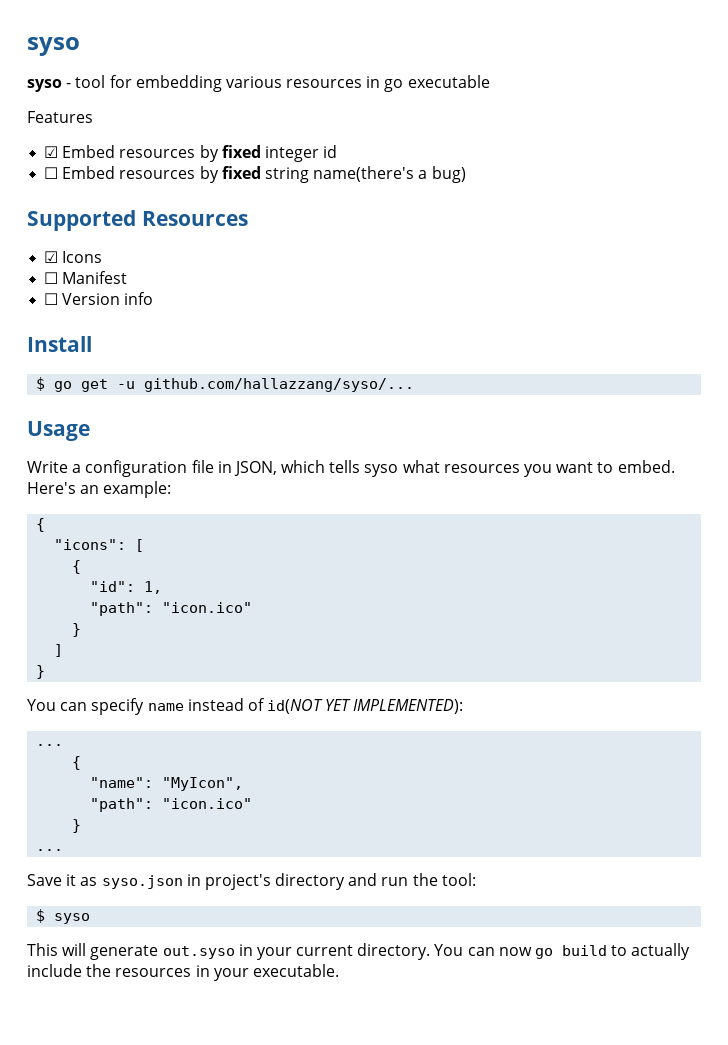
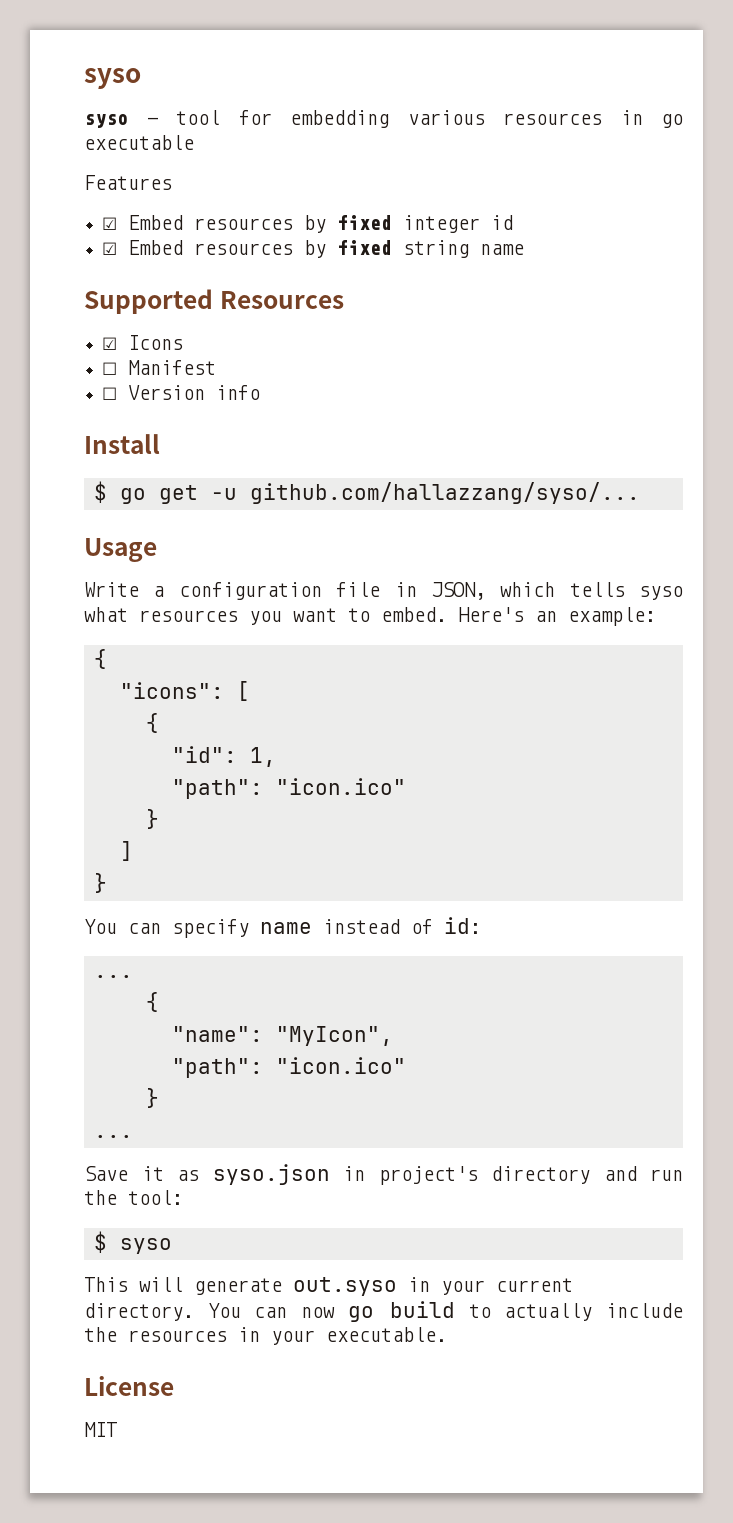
[44,167,59,179] ☐ -> [102,242,118,255] ☑
[313,166,466,183] name(there's a bug) -> [480,244,525,255] name
[267,699,464,714] id(NOT YET IMPLEMENTED): -> [444,917,481,934] id:
(339, 970) none -> [84,1376,174,1396] [84,1422,117,1437] // License // MIT

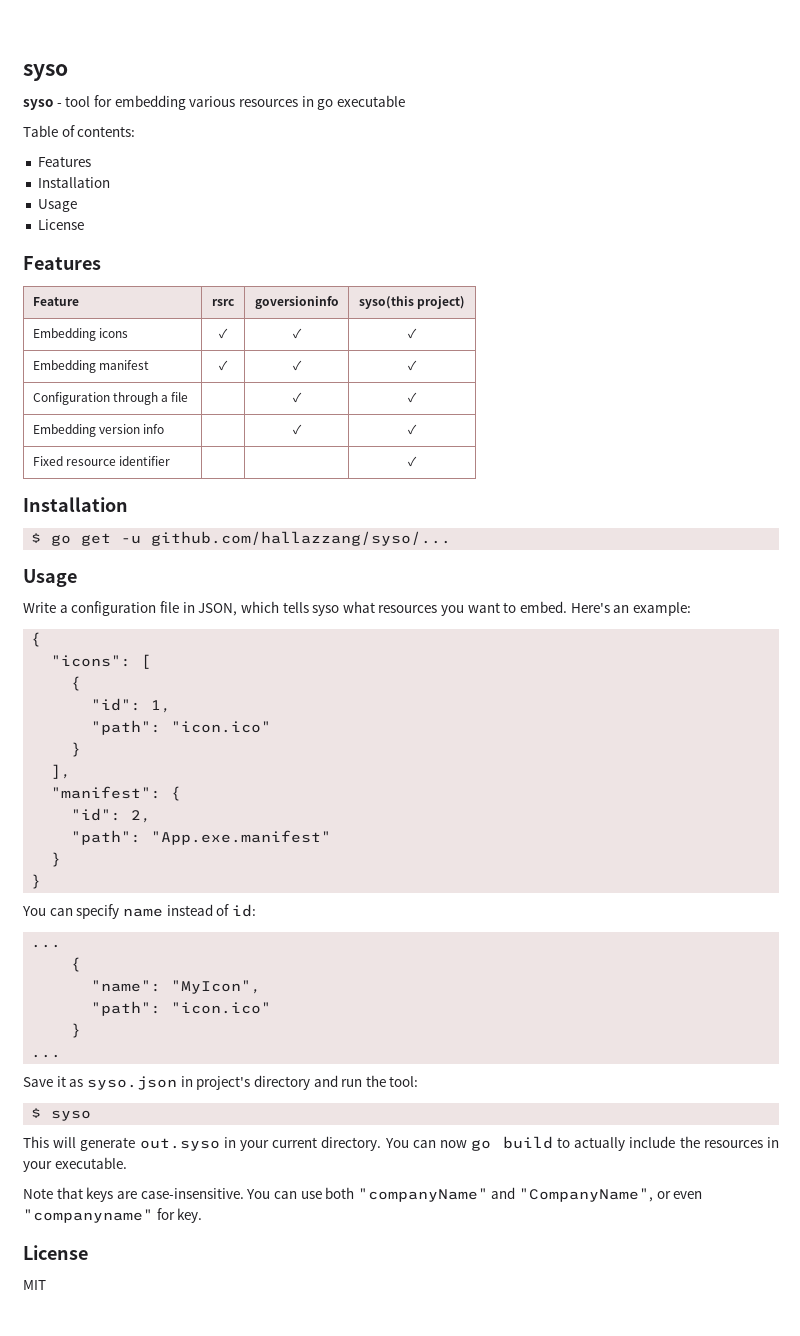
[84,175,172,190] [102,215,514,233] [102,240,525,258] [84,289,344,314] [102,335,184,350] [102,360,217,375] [102,385,261,400] [84,434,160,454] Features // ☑ Embed resources by fixed integer id // ☑ Embed resources by fixed string name // Supported Resources // ☑ Icons // ☐ Manifest // ☐ Version info // Install -> [23,125,136,137] [37,156,91,167] [37,177,110,188] [37,199,77,212] [37,219,84,230] [23,256,101,270] [32,297,79,306] [212,299,234,306] [254,296,339,309] [358,296,466,309] [32,328,128,341] [219,328,228,339] [292,328,302,339] [408,328,417,339] [32,360,149,373] [219,360,228,371] [292,360,302,371] [408,360,417,371] [32,392,189,405] [292,392,302,403] [408,392,417,403] [32,424,165,437] [292,424,302,435] [408,424,417,435] [32,456,171,466] [408,456,417,467] [23,497,128,512] Table of contents: // Features // Installation // Usage // License // Features // Feature | rsrc | goversioninfo | syso(this project) // Embedding icons | ✓ | ✓ | ✓ // Embedding manifest | ✓ | ✓ | ✓ // Configuration through a file | | ✓ | ✓ // Embedding version info | | ✓ | ✓ // Fixed resource identifier | | | ✓ // Installation
[119,841,133,861] ] -> [51,764,72,779] [51,786,182,801] [71,808,152,823] [71,830,332,845] [51,852,62,867] ], // "manifest": { // "id": 2, // "path": "App.exe.manifest" // }
(447, 1334) none -> [23,1187,703,1202] [23,1208,203,1223] // Note that keys are case-insensitive. You can use both "companyName" and "CompanyName", or even "companyname" for key.

